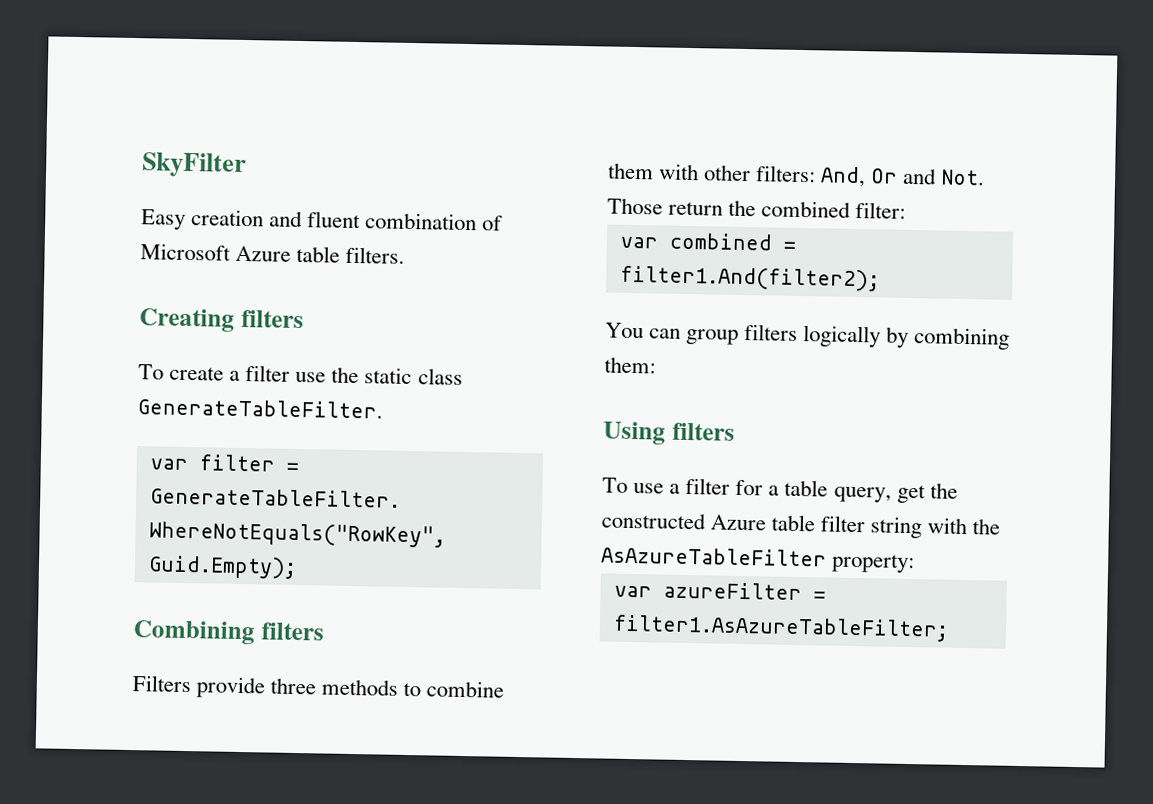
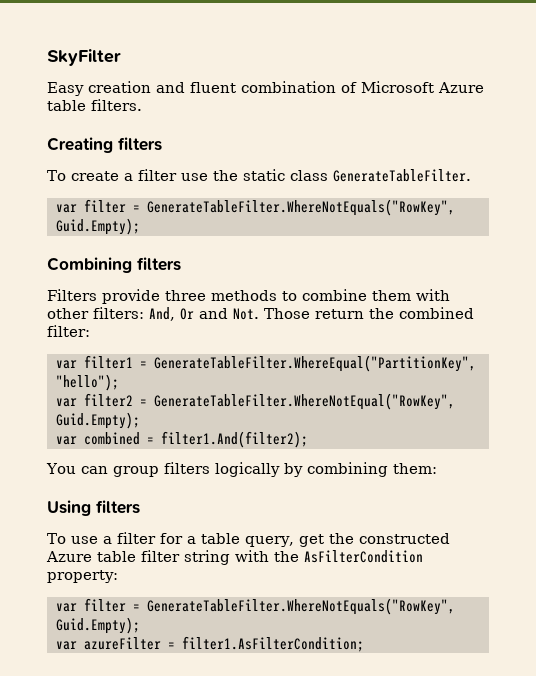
(907, 210) none -> [55,355,476,372] [55,374,119,391] [55,393,455,410] [55,412,140,429] // var filter1 = GenerateTableFilter.WhereEqual("PartitionKey", "hello"); // var filter2 = GenerateTableFilter.WhereNotEqual("RowKey", Guid.Empty);
[601,546,827,567] AsAzureTableFilter -> [304,550,423,563] AsFilterCondition
(916, 563) none -> [55,598,455,615] [55,617,140,634] // var filter = GenerateTableFilter.WhereNotEquals("RowKey", Guid.Empty);
[612,614,949,642] filter1.AsAzureTableFilter; -> [181,636,364,652] filter1.AsFilterCondition;

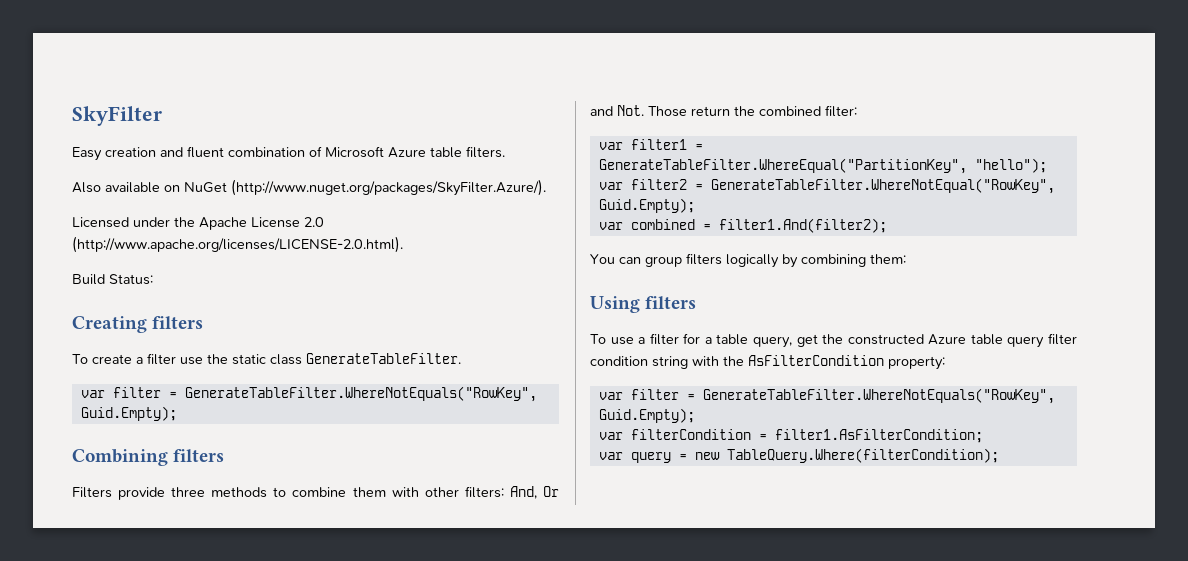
(142, 105) none -> [72,179,546,196] [72,217,324,230] [72,236,403,253] [72,274,153,285] // Also available on NuGet (http://www.nuget.org/packages/SkyFilter.Azure/). // Licensed under the Apache License 2.0 (http://www.apache.org/licenses/LICENSE-2.0.html). // Build Status:
[141,550,180,562] filter -> [1007,333,1077,348] [590,356,648,366] query filter condition
[83,637,161,650] azureFilter -> [630,429,751,440] filterCondition
(364, 644) none -> [598,448,999,463] // var query = new TableQuery.Where(filterCondition);

